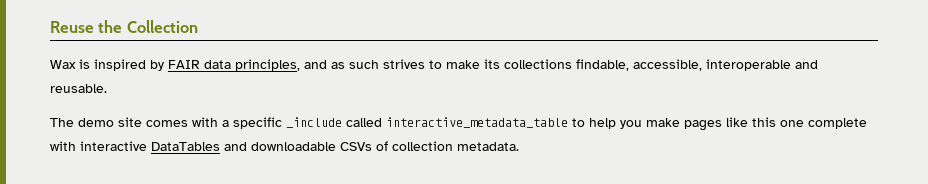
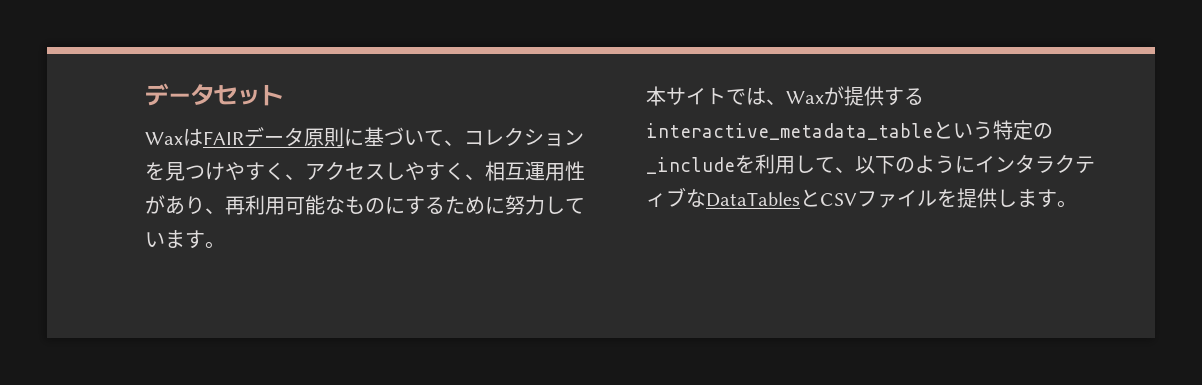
[50,20,198,33] [50,59,818,71] [50,84,107,93] [50,117,867,131] [50,141,519,151] Reuse the Collection // Wax is inspired by FAIR data principles, and as such strives to make its collections findable, accessible, interoperable and reusable. // The demo site comes with a specific _include called interactive_metadata_table to help you make pages like this one complete with interactive DataTables and downloadable CSVs of collection metadata. -> [145,83,283,106] [145,127,584,147] [145,161,585,181] [145,195,585,215] [145,230,225,249] [646,86,924,106] [646,120,1053,140] [646,154,1095,174] [646,187,1077,208] データセット // WaxはFAIRデータ原則に基づいて、コレクションを見つけやすく、アクセスしやすく、相互運用性があり、再利用可能なものにするために努力しています。 // 本サイトでは、Waxが提供するinteractive_metadata_tableという特定の_includeを利用して、以下のようにインタラクティブなDataTablesとCSVファイルを提供します。

